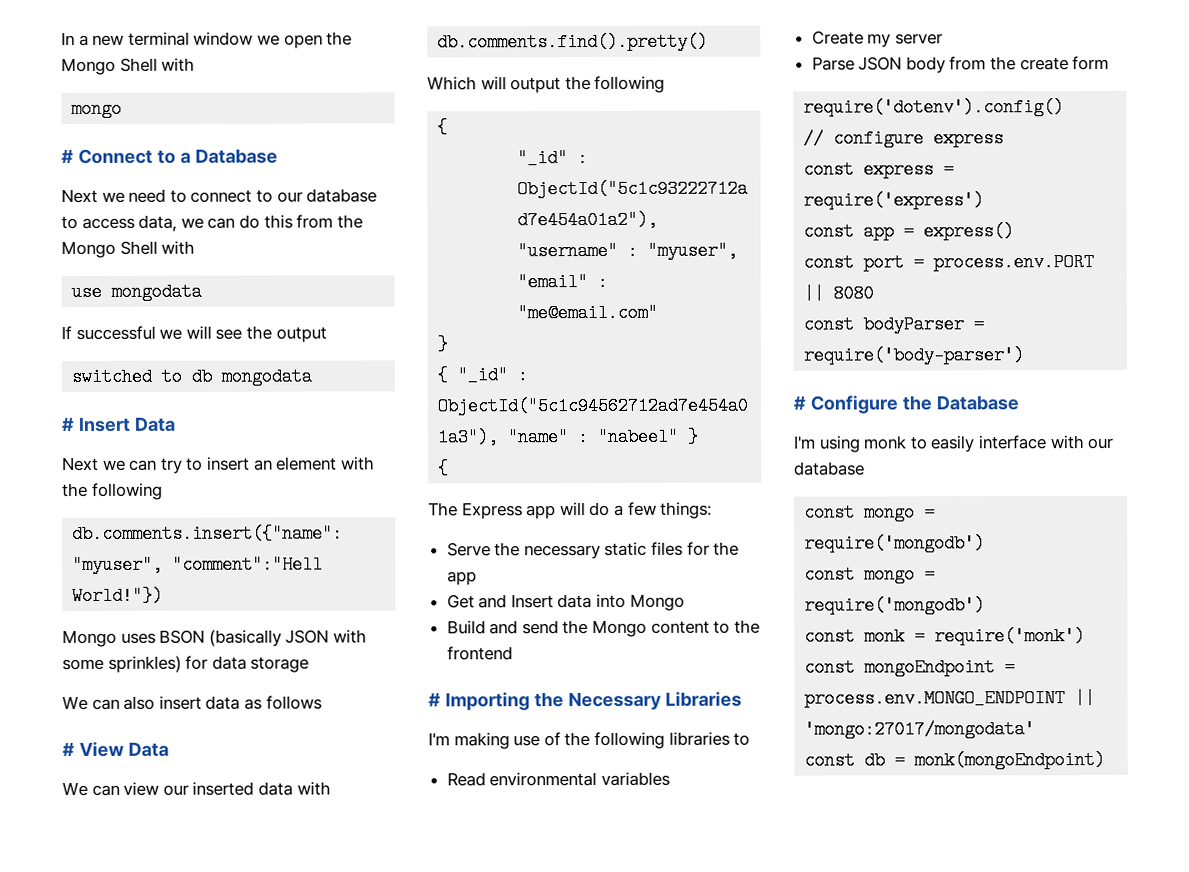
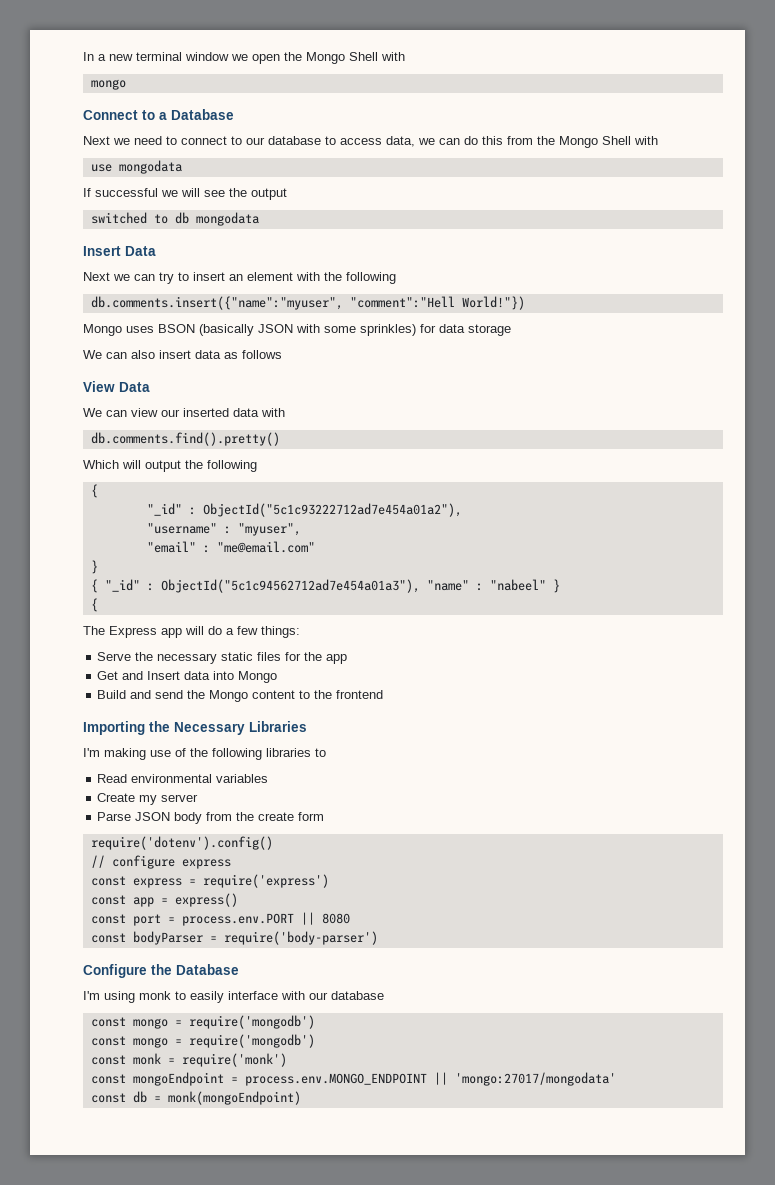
[61,148,74,164] # -> (126, 84) none
[61,416,74,432] # -> (259, 219) none
[62,741,75,757] # -> (282, 354) none
[428,692,441,707] # -> (384, 694) none
[793,395,806,410] # -> (378, 938) none

